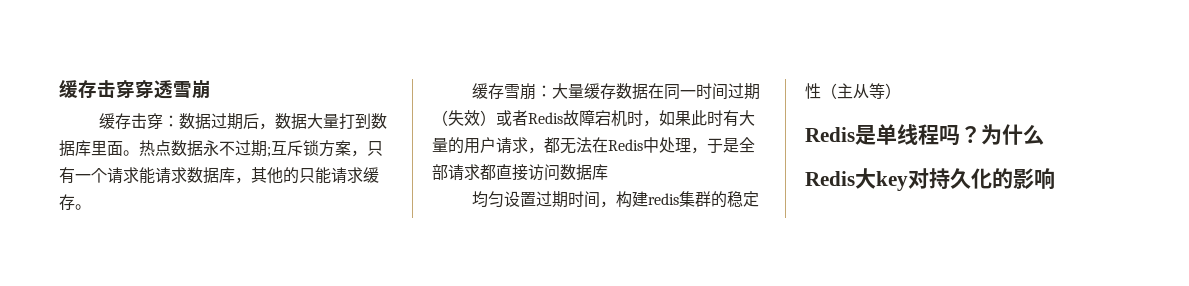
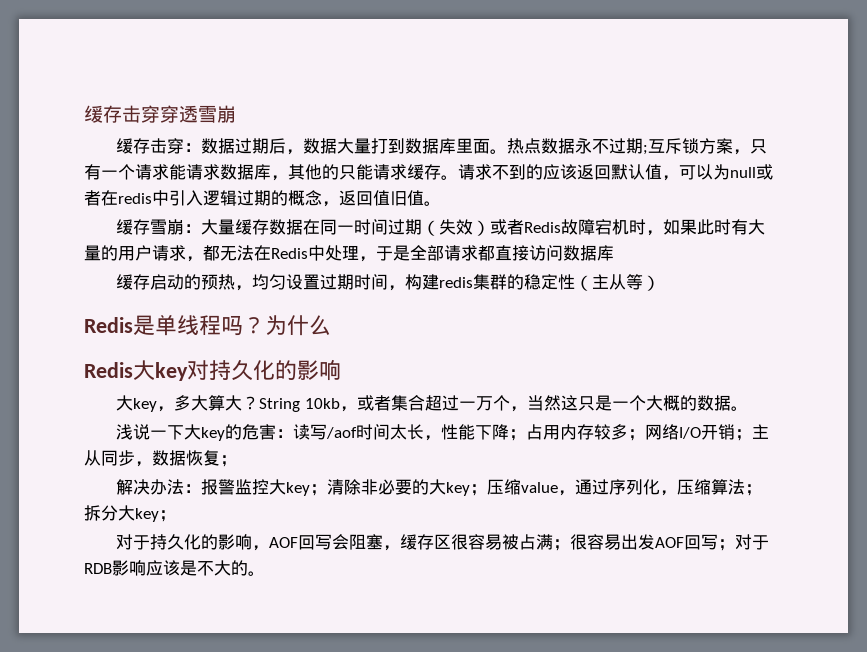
(91, 207) none -> [458,164,773,181] [84,190,441,207] 请求不到的应该返回默认值，可以为null或者在redis中引入逻辑过期的概念，返回值旧值。
(608, 172) none -> [116,274,253,291] 缓存启动的预热，
(1055, 179) none -> [116,395,748,412] [116,424,770,441] [84,450,237,467] [116,479,763,496] [84,505,176,522] [116,534,770,551] [84,560,265,576] // 大key，多大算大？String 10kb，或者集合超过一万个，当然这只是一个大概的数据。 // 浅说一下大key的危害：读写/aof时间太长，性能下降；占用内存较多；网络I/O开销；主从同步，数据恢复； // 解决办法：报警监控大key；清除非必要的大key；压缩value，通过序列化，压缩算法；拆分大key； // 对于持久化的影响，AOF回写会阻塞，缓存区很容易被占满；很容易出发AOF回写；对于RDB影响应该是不大的。

